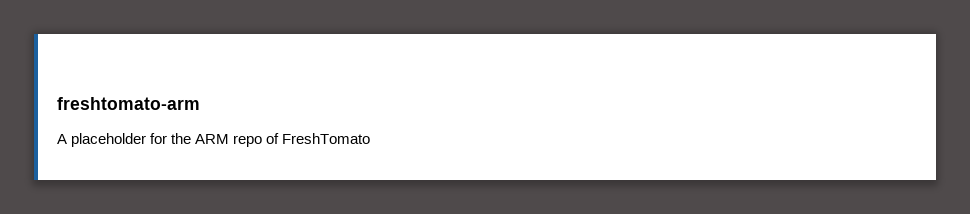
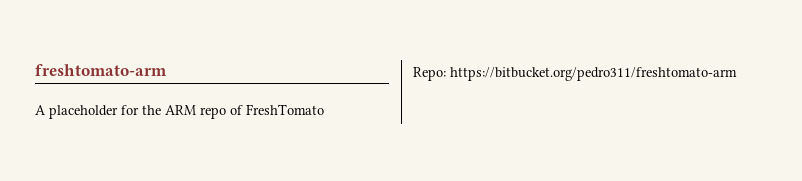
(371, 138) none -> [413,67,737,81] // Repo: https://bitbucket.org/pedro311/freshtomato-arm

